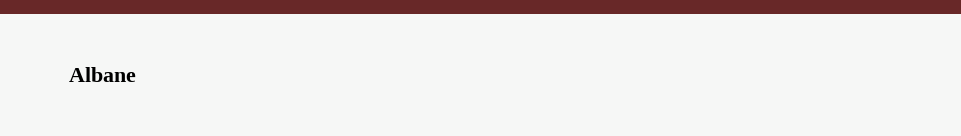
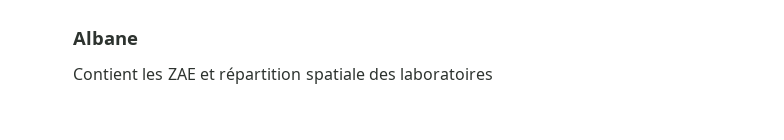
(136, 74) none -> [73,67,494,84] // Contient les ZAE et répartition spatiale des laboratoires

